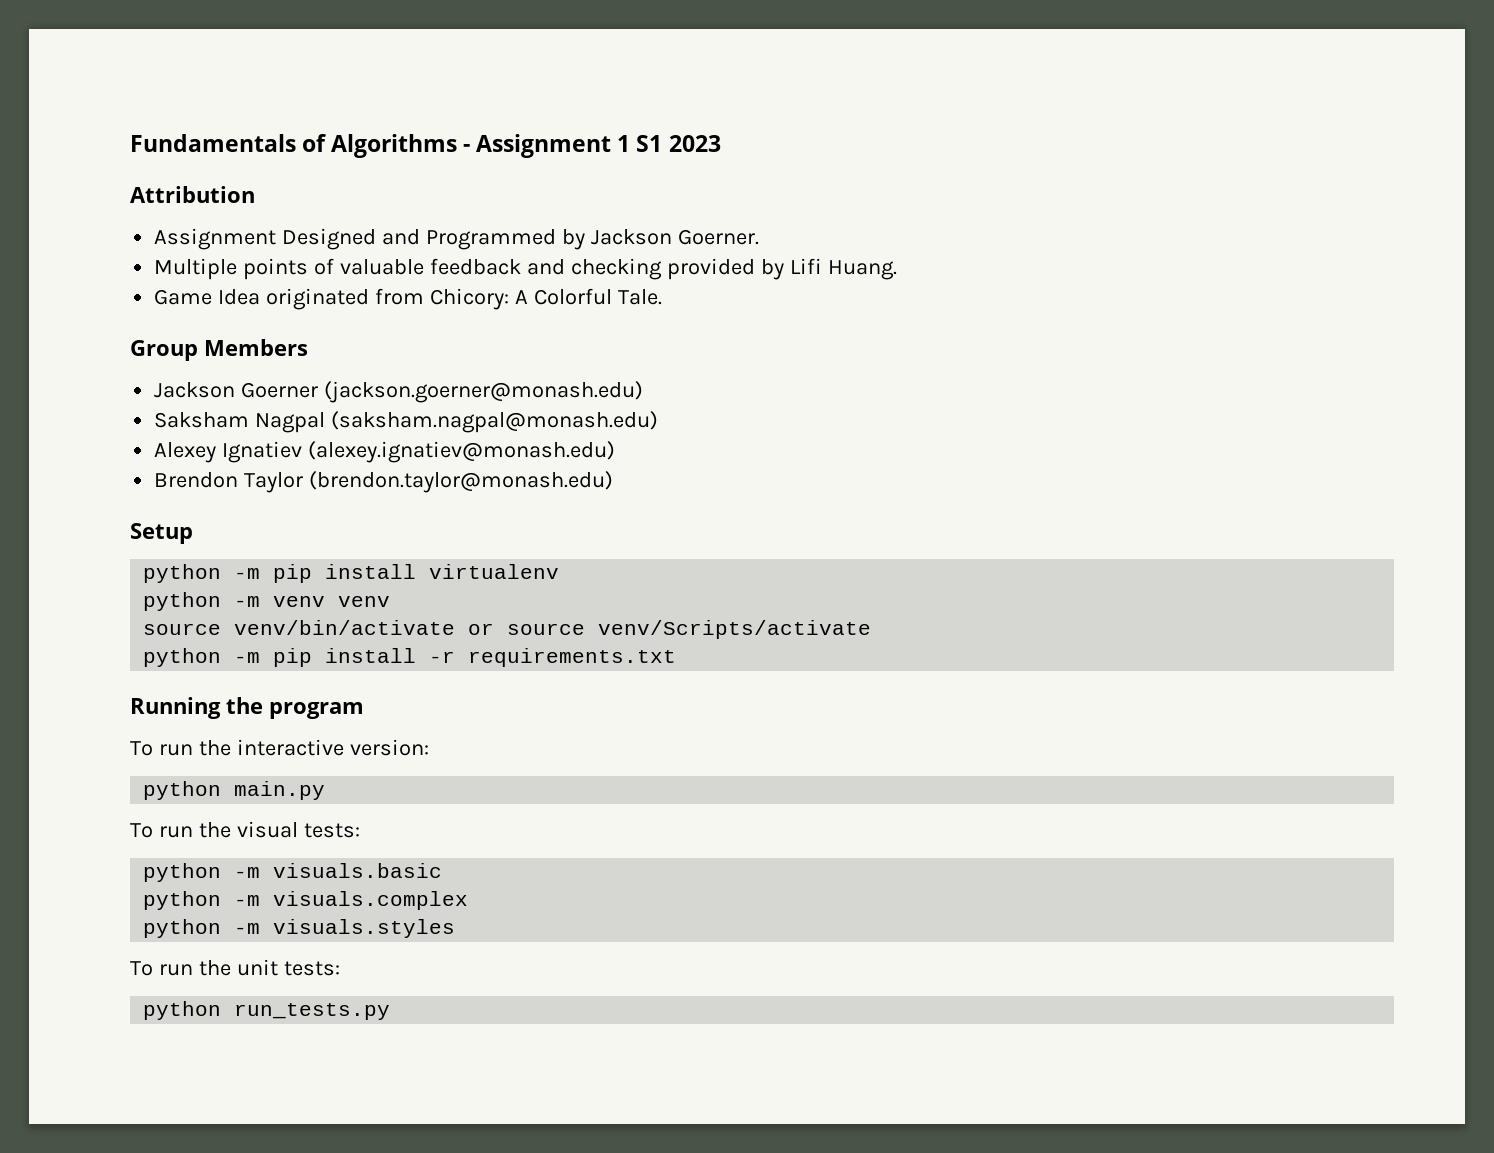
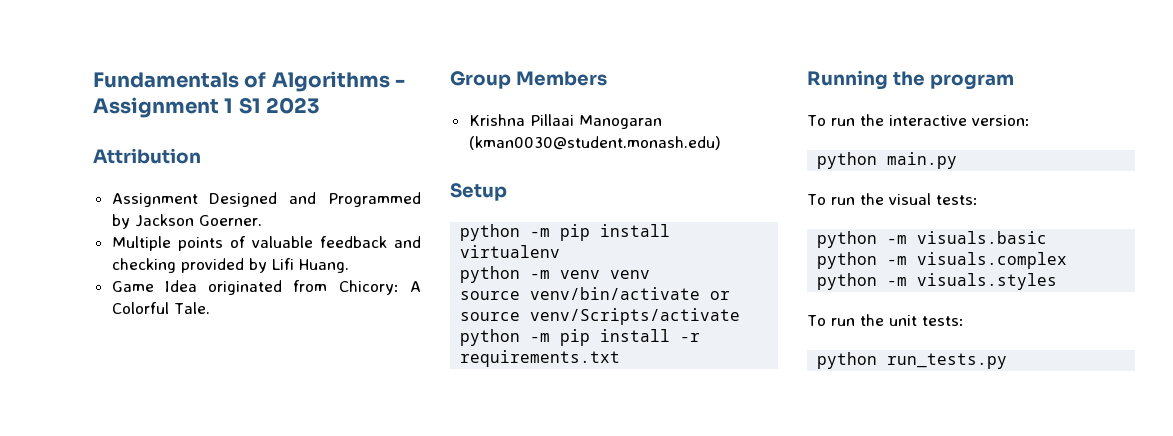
[154,381,644,403] [154,411,659,433] [154,441,616,463] [154,471,614,493] Jackson Goerner (jackson.goerner@monash.edu) // Saksham Nagpal (saksham.nagpal@monash.edu) // Alexey Ignatiev (alexey.ignatiev@monash.edu) // Brendon Taylor (brendon.taylor@monash.edu) -> [468,114,662,129] [468,136,721,150] Krishna Pillaai Manogaran (kman0030@student.monash.edu)

